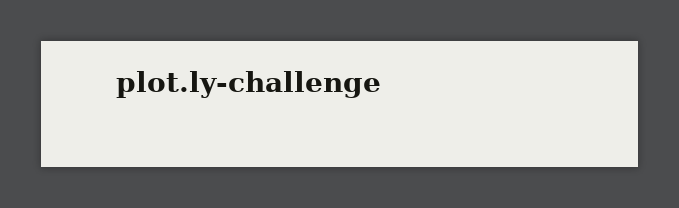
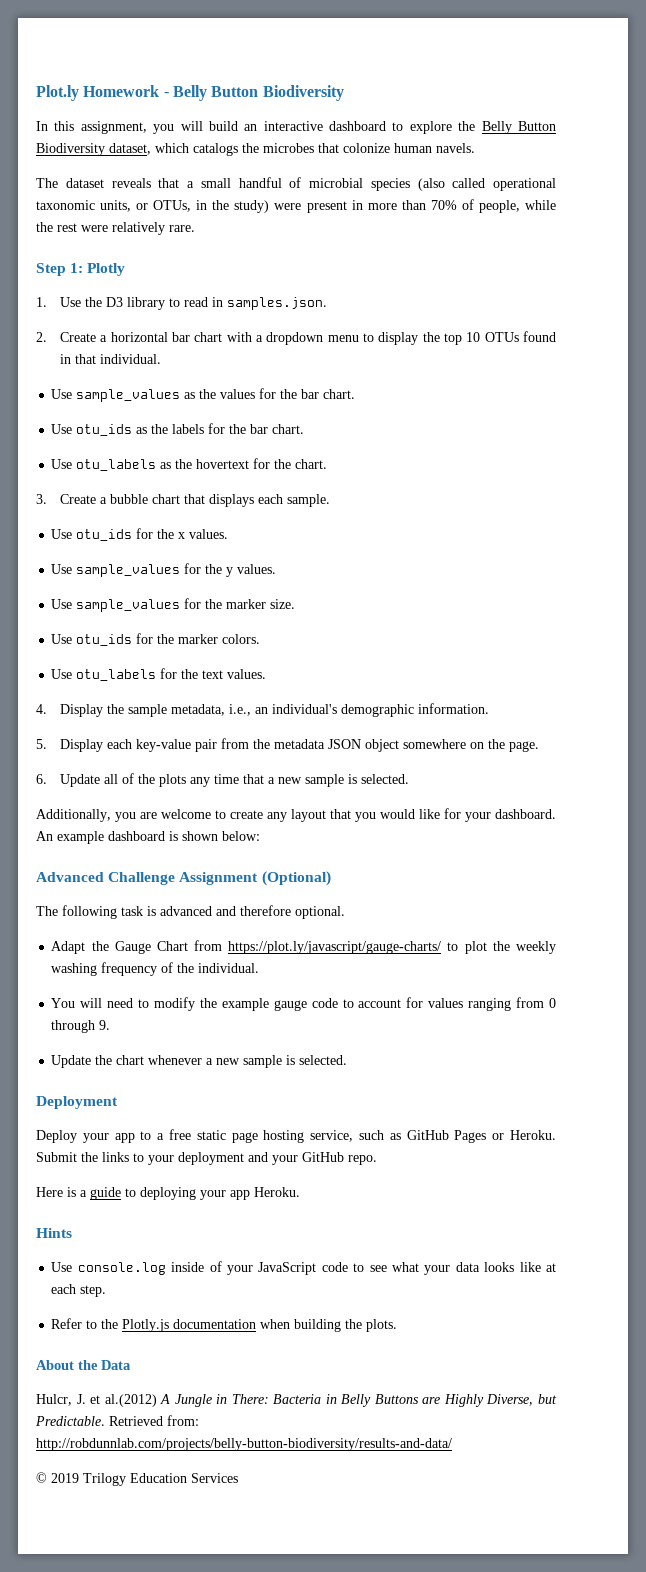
[116,71,381,98] plot.ly-challenge -> [36,85,344,101] [36,121,556,134] [36,143,475,156] [36,177,556,191] [36,199,556,213] [36,222,195,235] [36,263,126,276] [36,297,328,310] [36,331,556,345] [60,354,162,364] [51,388,356,402] [51,423,305,436] [51,458,328,471] [36,494,331,507] [51,528,229,541] [51,563,277,577] [51,598,296,612] [51,633,261,646] [51,668,267,681] [36,703,490,717] [36,738,540,752] [36,773,410,787] [36,808,556,822] [36,831,260,844] [36,871,331,886] [36,905,345,919] [51,940,557,954] [51,962,260,976] [51,997,557,1011] [51,1020,111,1033] [51,1055,348,1068] [36,1096,118,1109] [36,1129,557,1143] [36,1152,377,1165] [36,1187,300,1200] [36,1228,72,1238] [51,1261,556,1275] [51,1284,107,1297] [51,1318,398,1332] [36,1360,131,1370] [36,1394,558,1407] [35,1415,199,1426] [36,1438,452,1451] [36,1472,238,1486] Plot.ly Homework - Belly Button Biodiversity // In this assignment, you will build an interactive dashboard to explore the Belly Button Biodiversity dataset, which catalogs the microbes that colonize human navels. // The dataset reveals that a small handful of microbial species (also called operational taxonomic units, or OTUs, in the study) were present in more than 70% of people, while the rest were relatively rare. // Step 1: Plotly // 1. Use the D3 library to read in samples.json. // 2. Create a horizontal bar chart with a dropdown menu to display the top 10 OTUs found in that individual. // Use sample_values as the values for the bar chart. // Use otu_ids as the labels for the bar chart. // Use otu_labels as the hovertext for the chart. // 3. Create a bubble chart that displays each sample. // Use otu_ids for the x values. // Use sample_values for the y values. // Use sample_values for the marker size. // Use otu_ids for the marker colors. // Use otu_labels for the text values. // 4. Display the sample metadata, i.e., an individual's demographic information. // 5. Display each key-value pair from the metadata JSON object somewhere on the page. // 6. Update all of the plots any time that a new sample is selected. // Additionally, you are welcome to create any layout that you would like for your dashboard. An example dashboard is shown below: // Advanced Challenge Assignment (Optional) // The following task is advanced and therefore optional. // Adapt the Gauge Chart from https://plot.ly/javascript/gauge-charts/ to plot the weekly washing frequency of the individual. // You will need to modify the example gauge code to account for values ranging from 0 through 9. // Update the chart whenever a new sample is selected. // Deployment // Deploy your app to a free static page hosting service, such as GitHub Pages or Heroku. Submit the links to your deployment and your GitHub repo. // Here is a guide to deploying your app Heroku. // Hints // Use console.log inside of your JavaScript code to see what your data looks like at each step. // Refer to the Plotly.js documentation when building the plots. // About the Data // Hulcr, J. et al.(2012) A Jungle in There: Bacteria in Belly Buttons are Highly Diverse, but Predictable. Retrieved from: http://robdunnlab.com/projects/belly-button-biodiversity/results-and-data/ // © 2019 Trilogy Education Services

